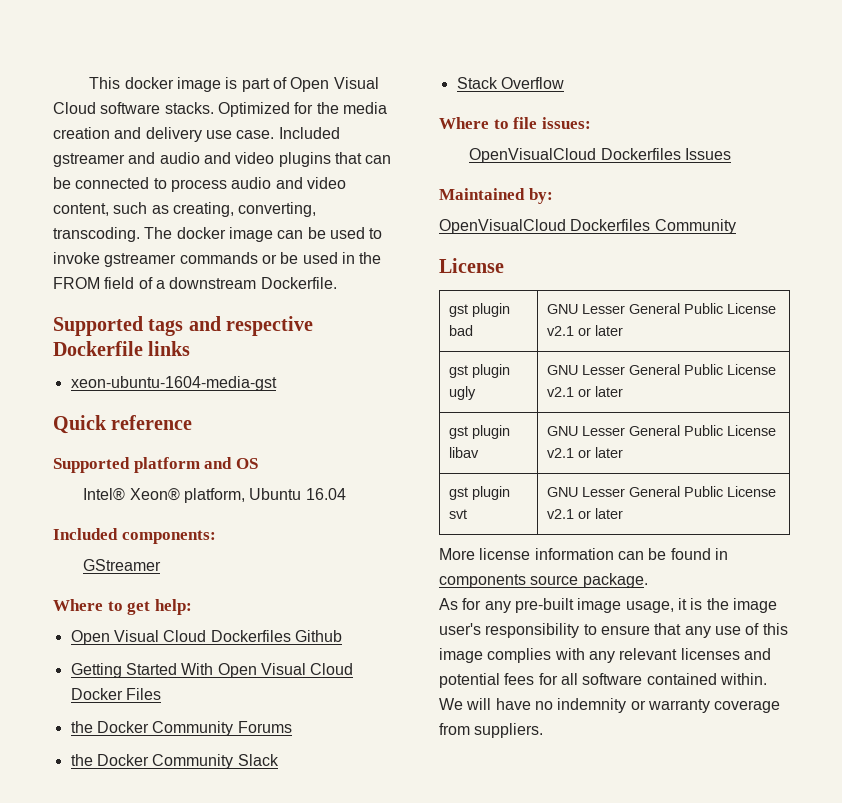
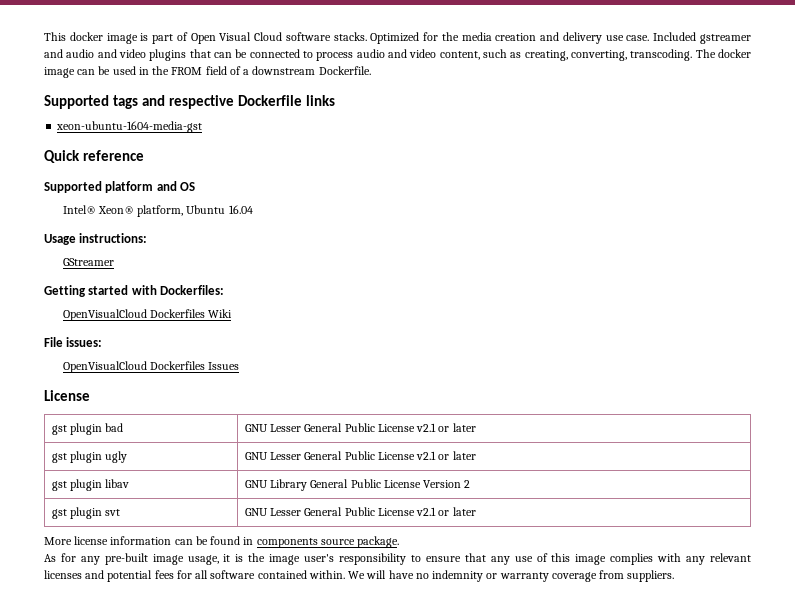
[369,228,383,239] [53,252,338,267] to invoke gstreamer commands or be used -> (136, 70) none
[53,528,216,544] Included components: -> [44,233,148,245] Usage instructions:
[53,599,192,615] [70,630,342,645] [70,663,354,678] [70,688,161,700] [70,721,292,736] [70,754,279,769] [456,77,564,89] [439,117,538,129] Where to get help: // Open Visual Cloud Dockerfiles Github // Getting Started With Open Visual Cloud Docker Files // the Docker Community Forums // the Docker Community Slack // Stack Overflow // Where to file -> [44,285,225,297] [62,309,233,321] [44,337,63,347] Getting started with Dockerfiles: // OpenVisualCloud Dockerfiles Wiki // File
[439,188,553,204] [439,219,736,234] // Maintained by: // OpenVisualCloud Dockerfiles Community -> (240, 366) none
[582,425,777,436] [547,447,624,458] Lesser General Public License v2.1 or later -> [270,479,471,491] Library General Public License Version 2

